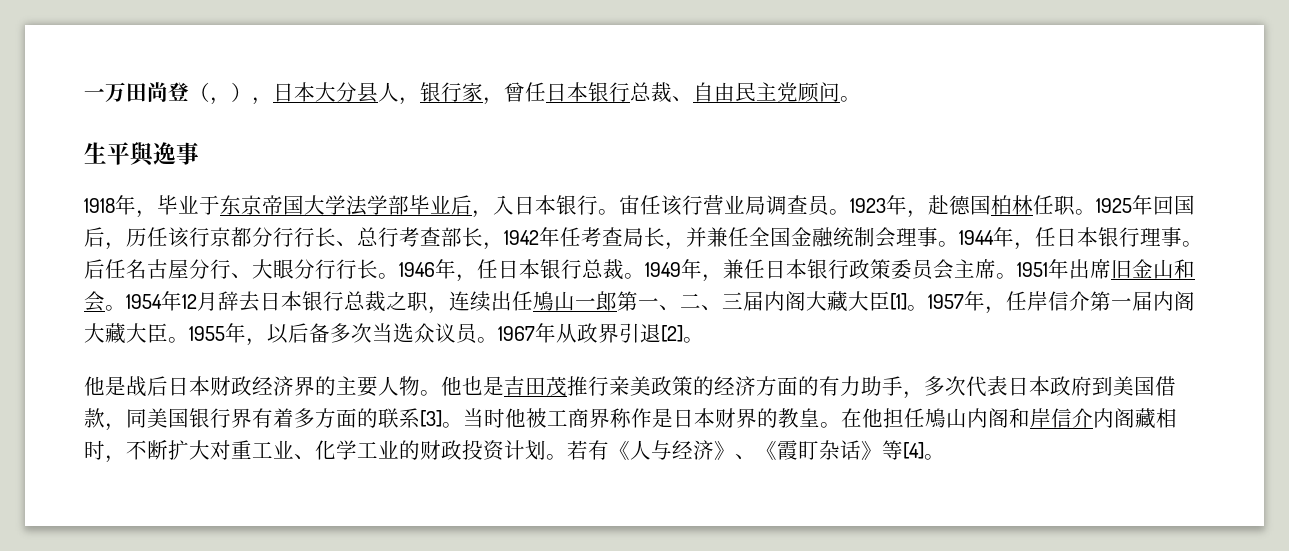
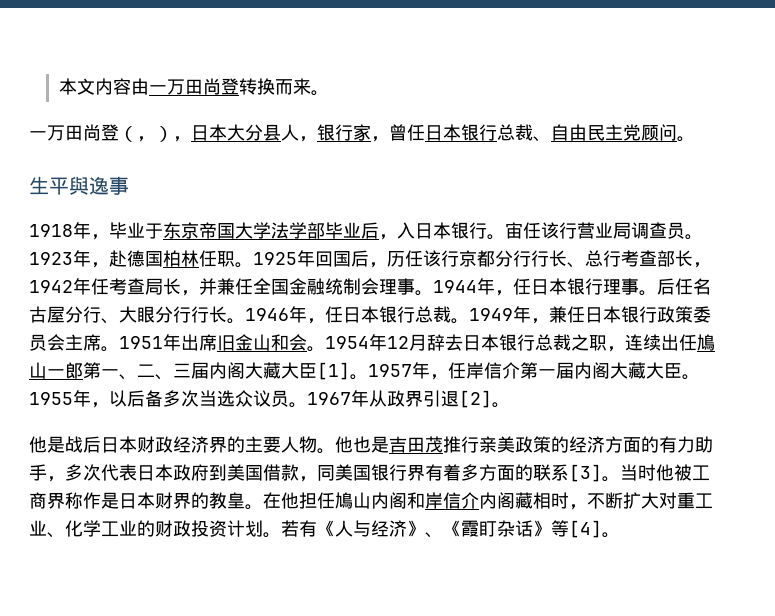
(84, 94) none -> [58,78,329,96] 本文内容由一万田尚登转换而来。 //

